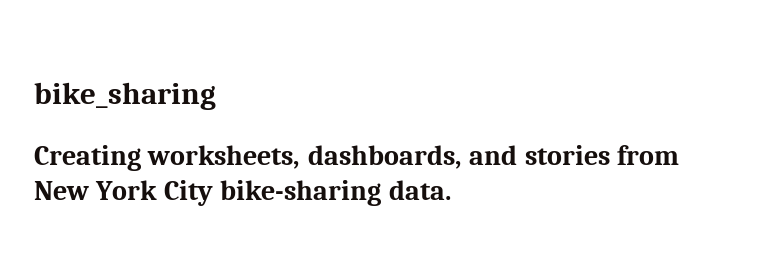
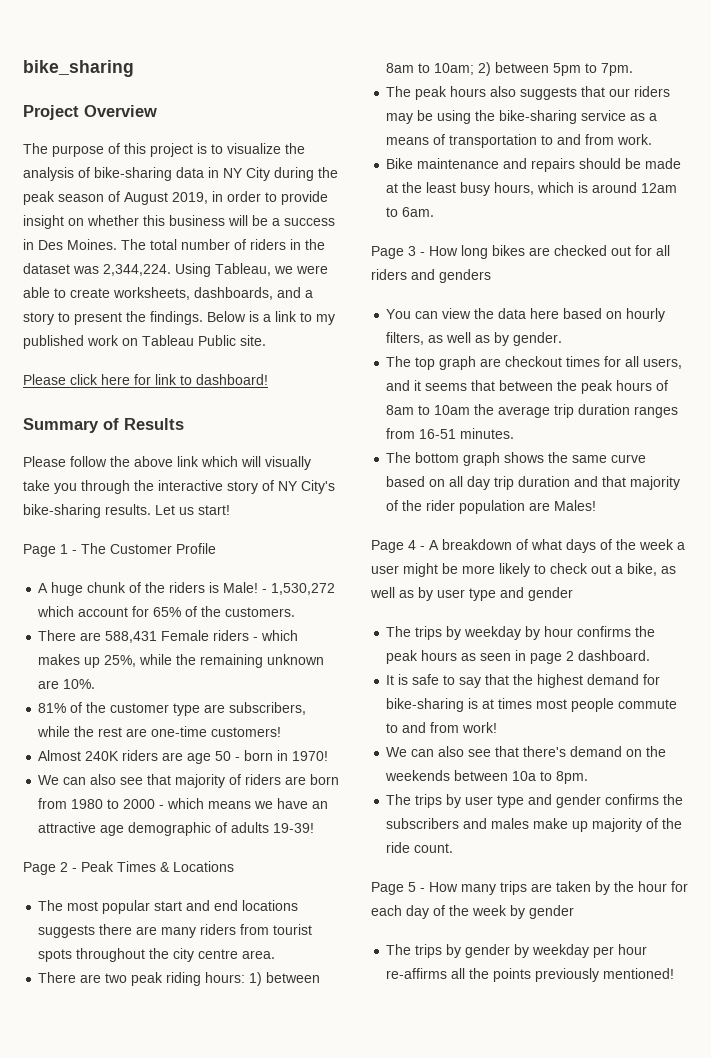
[34,145,680,171] [34,180,451,206] Creating worksheets, dashboards, and stories from New York City bike-sharing data. -> [23,105,157,120] [23,143,305,157] [23,167,338,181] [23,191,328,205] [23,215,335,229] [23,239,325,250] [23,263,328,277] [23,287,313,300] [23,311,335,325] [23,335,266,349] [23,374,268,385] [23,418,184,433] [23,456,311,470] [23,480,335,494] [23,504,230,518] [23,543,216,557] [38,582,336,596] [37,606,296,617] [38,630,299,643] [38,654,325,668] [38,679,96,689] [38,702,307,716] [37,726,282,737] [38,750,329,764] [38,774,340,788] [38,798,329,809] [38,822,315,836] [23,861,234,875] [38,900,299,914] [38,924,313,938] [38,948,276,962] [38,972,321,986] [386,62,634,76] [386,86,671,100] [386,110,658,124] [386,134,653,148] [386,158,682,172] [386,182,678,196] [386,207,435,217] [371,245,670,259] [371,269,491,283] [386,308,666,322] [386,332,563,346] [386,356,683,370] [386,380,669,394] [386,404,679,418] [386,428,515,439] [386,452,647,466] [386,476,681,490] [386,500,597,514] [371,539,685,553] [371,563,676,577] [370,587,573,601] [386,626,656,640] [386,650,651,664] [386,674,661,688] [386,698,678,712] [386,722,498,733] [386,746,667,757] [385,770,589,784] [386,794,684,808] [386,818,683,832] [386,842,454,853] [371,881,688,895] [371,905,574,919] [386,944,648,958] [386,968,675,982] Project Overview // The purpose of this project is to visualize the analysis of bike-sharing data in NY City during the peak season of August 2019, in order to provide insight on whether this business will be a success in Des Moines. The total number of riders in the dataset was 2,344,224. Using Tableau, we were able to create worksheets, dashboards, and a story to present the findings. Below is a link to my published work on Tableau Public site. // Please click here for link to dashboard! // Summary of Results // Please follow the above link which will visually take you through the interactive story of NY City's bike-sharing results. Let us start! // Page 1 - The Customer Profile // A huge chunk of the riders is Male! - 1,530,272 which account for 65% of the customers. // There are 588,431 Female riders - which makes up 25%, while the remaining unknown are 10%. // 81% of the customer type are subscribers, while the rest are one-time customers! // Almost 240K riders are age 50 - born in 1970! // We can also see that majority of riders are born from 1980 to 2000 - which means we have an attractive age demographic of adults 19-39! // Page 2 - Peak Times & Locations // The most popular start and end locations suggests there are many riders from tourist spots throughout the city centre area. // There are two peak riding hours: 1) between 8am to 10am; 2) between 5pm to 7pm. // The peak hours also suggests that our riders may be using the bike-sharing service as a means of transportation to and from work. // Bike maintenance and repairs should be made at the least busy hours, which is around 12am to 6am. // Page 3 - How long bikes are checked out for all riders and genders // You can view the data here based on hourly filters, as well as by gender. // The top graph are checkout times for all users, and it seems that between the peak hours of 8am to 10am the average trip duration ranges from 16-51 minutes. // The bottom graph shows the same curve based on all day trip duration and that majority of the rider population are Males! // Page 4 - A breakdown of what days of the week a user might be more likely to check out a bike, as well as by user type and gender // The trips by weekday by hour confirms the peak hours as seen in page 2 dashboard. // It is safe to say that the highest demand for bike-sharing is at times most people commute to and from work! // We can also see that there's demand on the weekends between 10a to 8pm. // The trips by user type and gender confirms the subscribers and males make up majority of the ride count. // Page 5 - How many trips are taken by the hour for each day of the week by gender // The trips by gender by weekday per hour re-affirms all the points previously mentioned!

